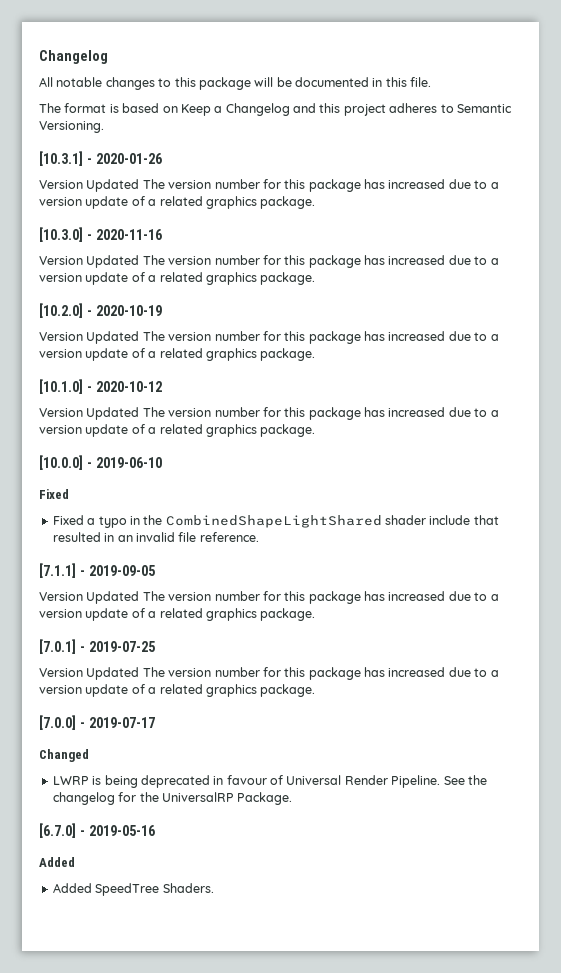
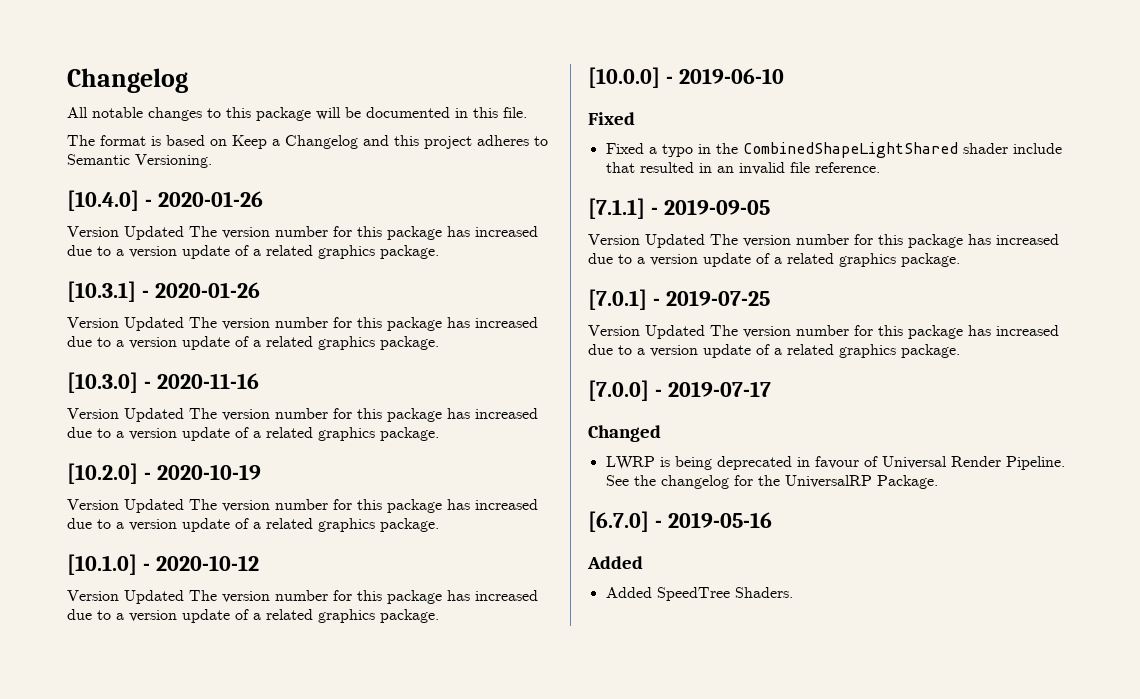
(104, 127) none -> [67,190,263,211] [67,226,538,240] [67,245,439,259] // [10.4.0] - 2020-01-26 // Version Updated The version number for this package has increased due to a version update of a related graphics package.

